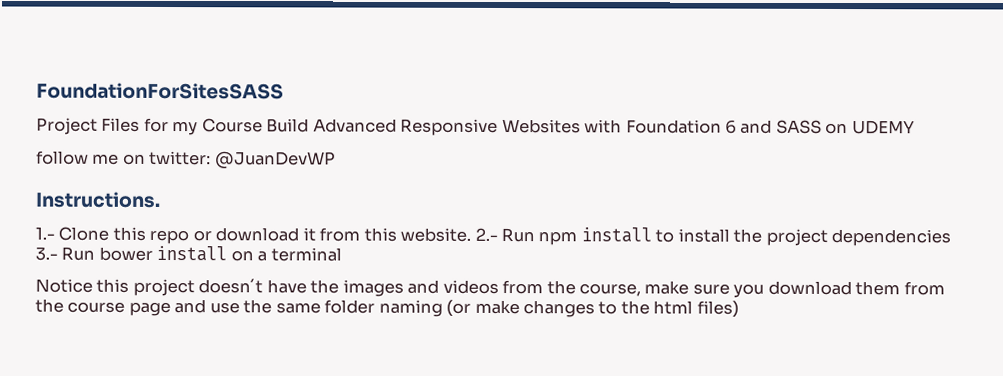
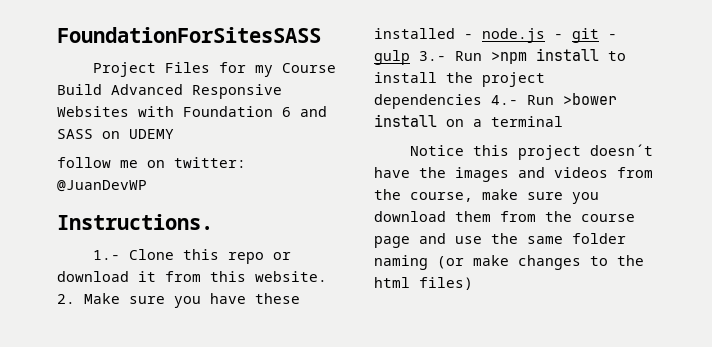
[474,227,578,246] 2.- Run npm -> [57,293,300,308] [374,28,617,43] [374,50,527,65] 2. Make sure you have these installed - node.js - git - gulp 3.- Run >npm
[35,246,153,261] 3.- Run bower -> [491,93,617,105] 4.- Run >bower

